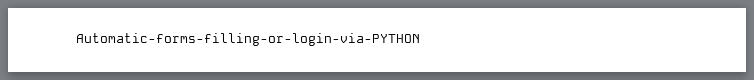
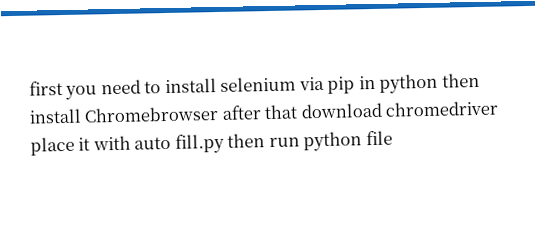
[76,33,420,46] Automatic-forms-filling-or-login-via-PYTHON -> [29,72,480,100] [29,100,499,124] [30,130,393,156] first you need to install selenium via pip in python then install Chromebrowser after that download chromedriver place it with auto fill.py then run python file

